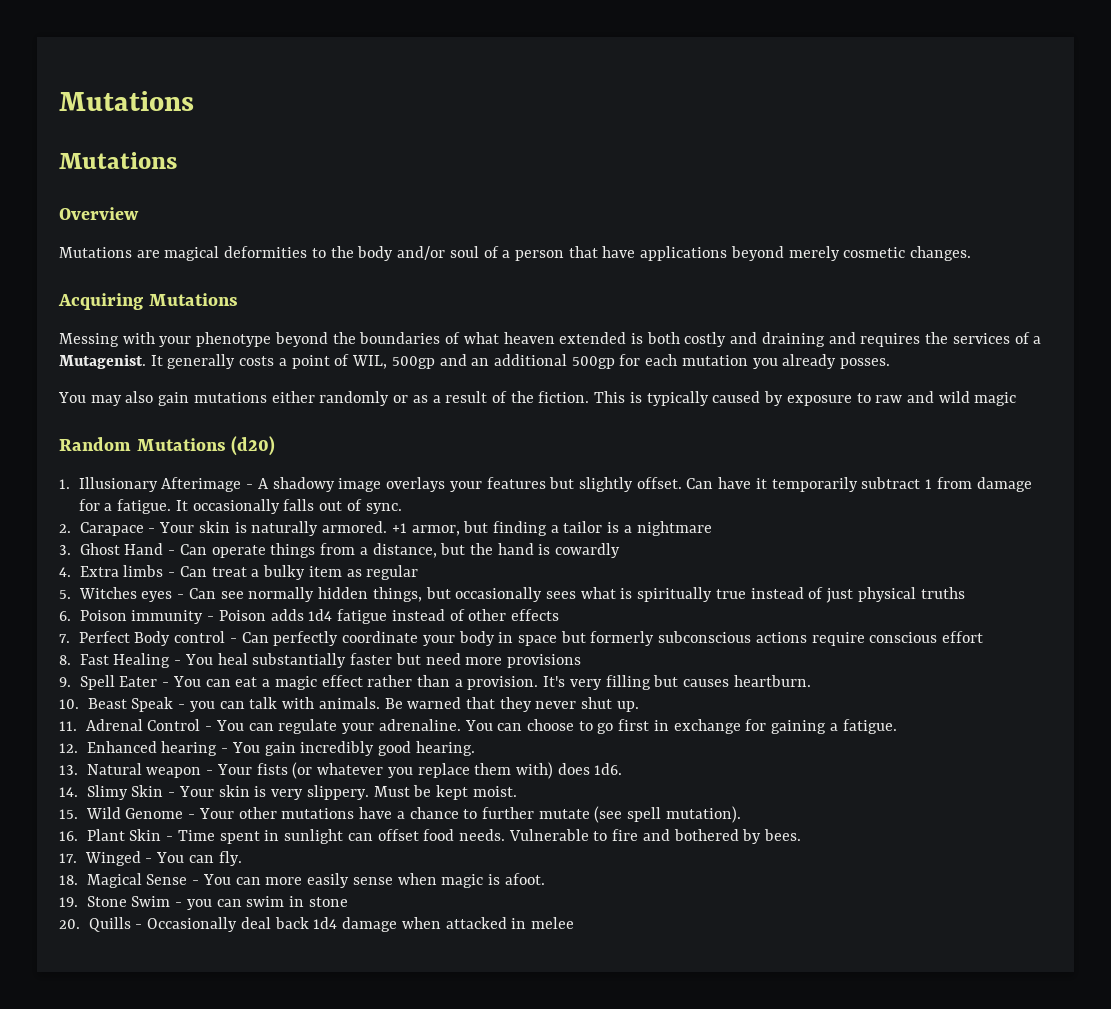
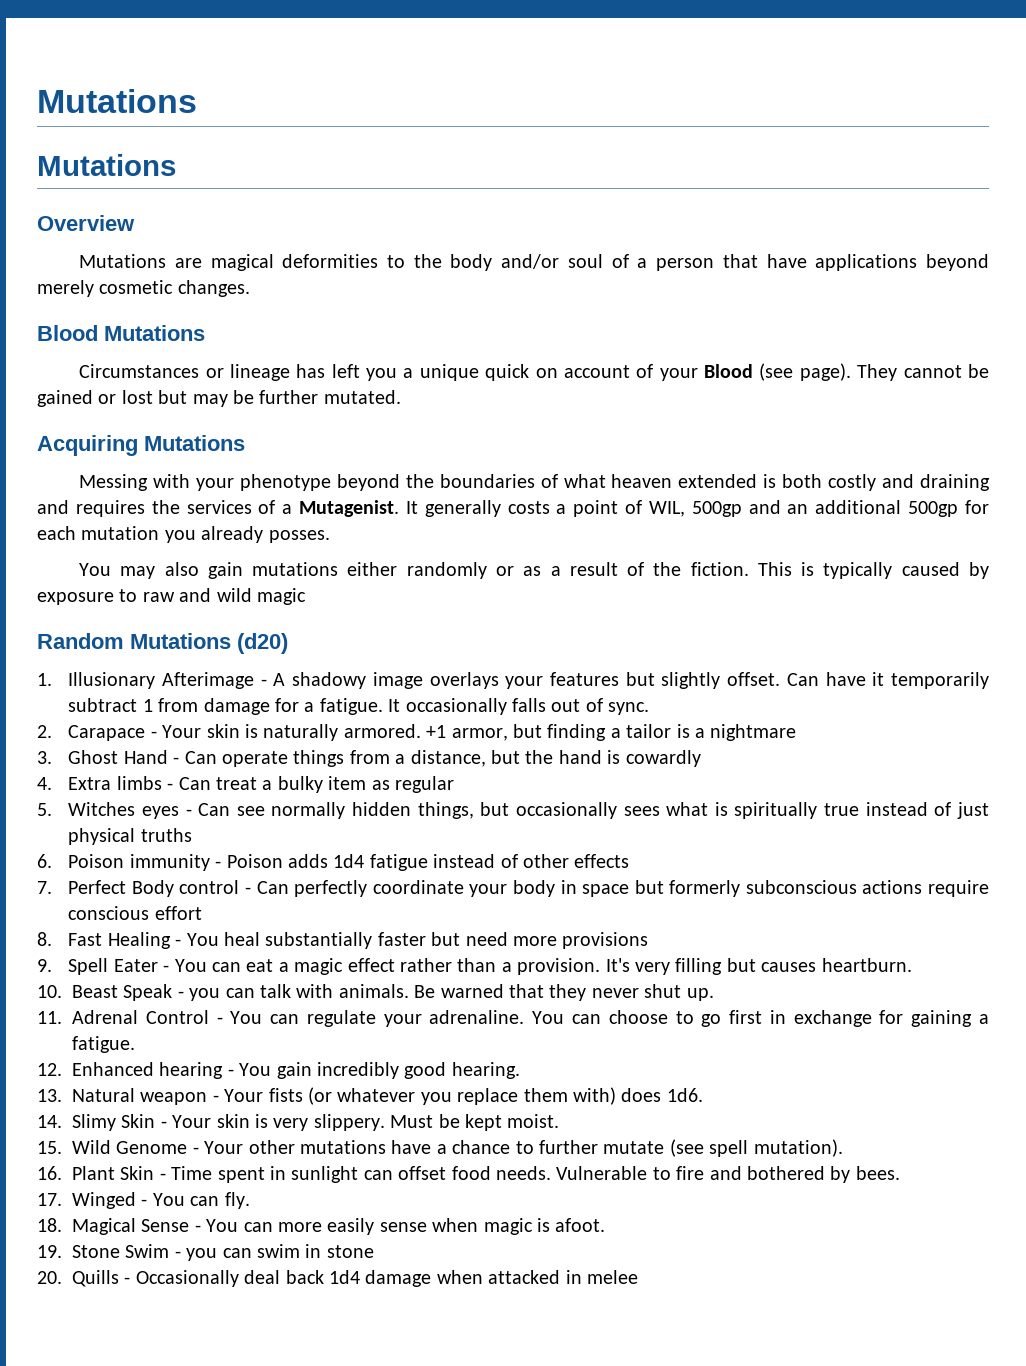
(972, 253) none -> [37,325,205,341] [79,363,989,381] [37,390,401,407] // Blood Mutations // Circumstances or lineage has left you a unique quick on account of your Blood (see page). They cannot be gained or lost but may be further mutated.

